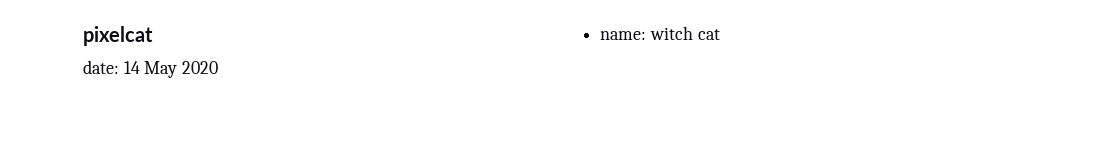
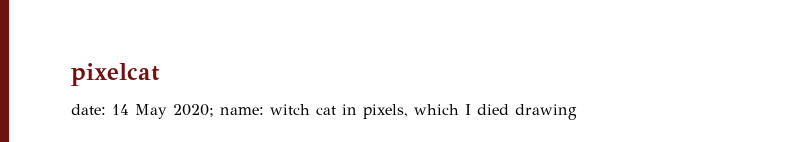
[182,61,219,74] 2020 // -> [173,104,214,117] 2020;
(720, 34) none -> [342,104,577,120] in pixels, which I died drawing

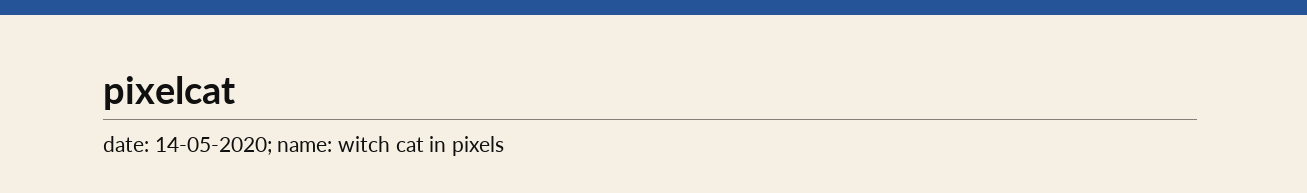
[112,104,214,119] 14 May 2020; -> [154,137,272,155] 14-05-2020;
[363,104,577,120] pixels, which I died drawing -> [452,136,505,156] pixels

